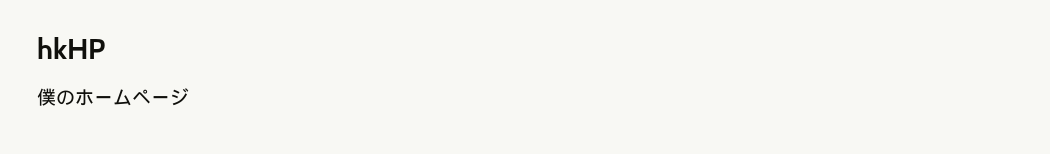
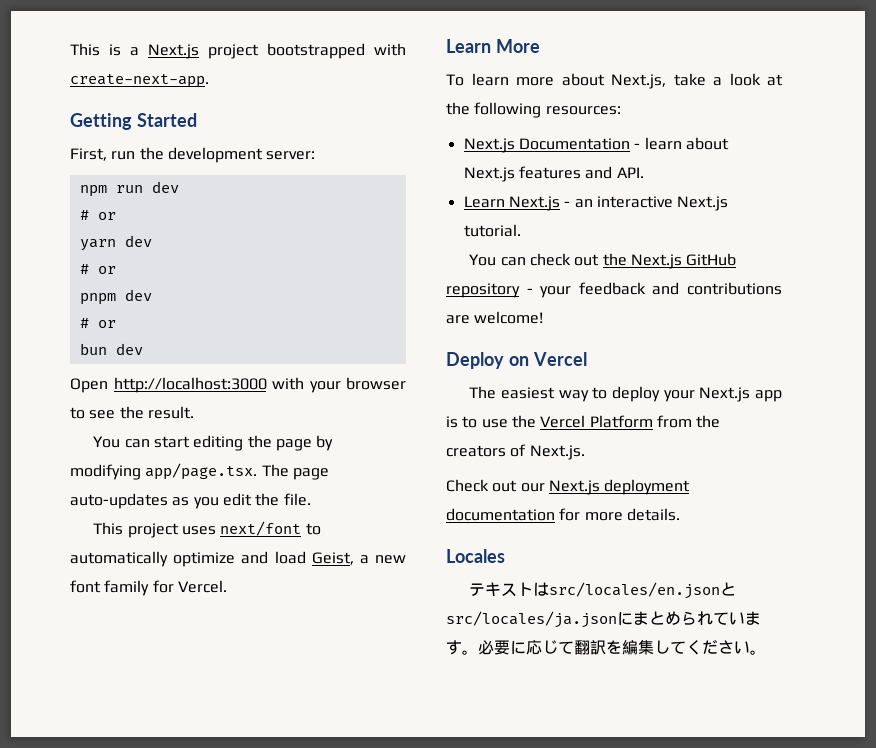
[37,37,105,59] [37,88,189,106] hkHP // 僕のホームページ -> [70,43,406,59] [70,74,209,88] [70,113,197,130] [70,147,316,163] [79,181,179,197] [79,210,116,220] [79,235,152,251] [79,264,116,274] [79,289,152,305] [79,318,116,328] [79,343,143,355] [70,377,406,393] [70,406,194,419] [93,435,334,451] [70,463,329,480] [70,493,311,509] [93,521,321,538] [70,551,406,567] [70,580,227,596] [446,39,540,53] [446,73,783,89] [446,102,621,118] [463,137,729,153] [463,166,644,182] [463,196,729,211] [463,224,521,237] [469,253,737,269] [446,282,782,298] [446,311,544,324] [446,352,587,369] [469,386,782,402] [446,415,721,428] [446,444,585,460] [446,479,691,495] [446,508,680,521] [446,549,505,563] [469,582,737,599] [446,611,761,628] [446,640,766,655] This is a Next.js project bootstrapped with create-next-app. // Getting Started // First, run the development server: // npm run dev // # or // yarn dev // # or // pnpm dev // # or // bun dev // Open http://localhost:3000 with your browser to see the result. // You can start editing the page by modifying app/page.tsx. The page auto-updates as you edit the file. // This project uses next/font to automatically optimize and load Geist, a new font family for Vercel. // Learn More // To learn more about Next.js, take a look at the following resources: // Next.js Documentation - learn about Next.js features and API. // Learn Next.js - an interactive Next.js tutorial. // You can check out the Next.js GitHub repository - your feedback and contributions are welcome! // Deploy on Vercel // The easiest way to deploy your Next.js app is to use the Vercel Platform from the creators of Next.js. // Check out our Next.js deployment documentation for more details. // Locales // テキストはsrc/locales/en.jsonとsrc/locales/ja.jsonにまとめられています。必要に応じて翻訳を編集してください。

